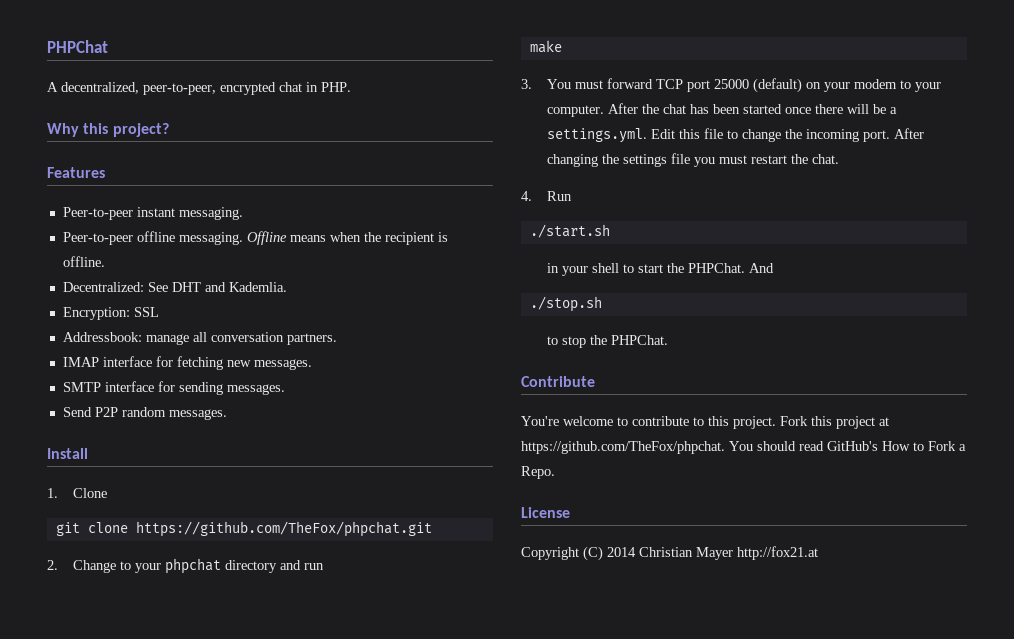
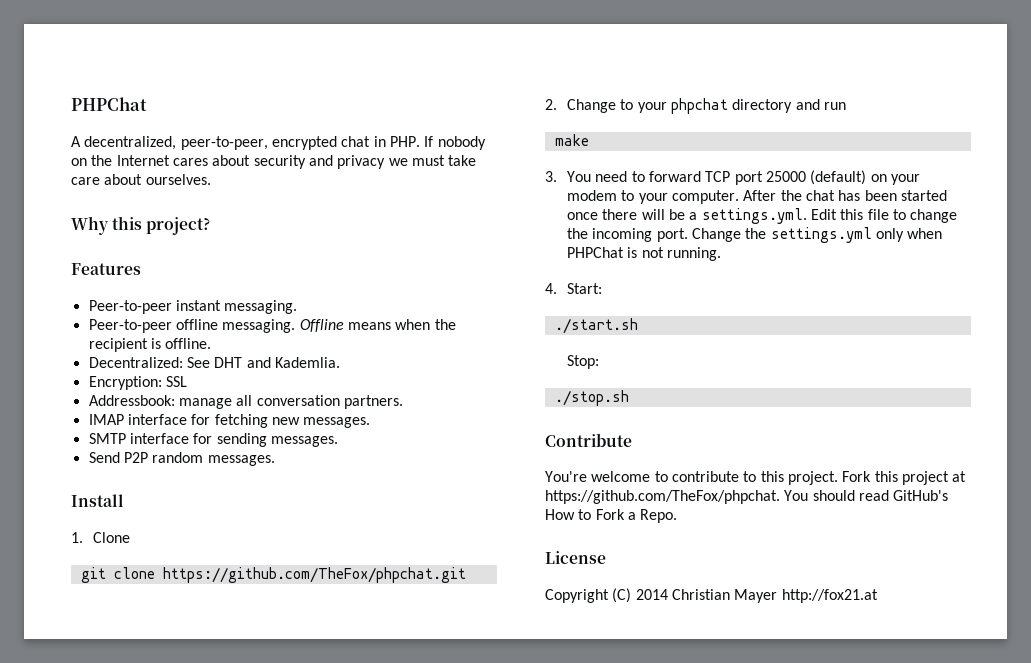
(351, 87) none -> [424,136,486,150] [71,155,477,169] [71,174,211,185] If nobody on the Internet cares about security and privacy we must take care about ourselves.
[575,80,604,89] must -> [595,171,645,182] need to
[894,128,925,139] [547,153,840,167] After changing the settings file you must restart the chat. -> [692,227,943,243] [567,247,722,261] Change the settings.yml only when PHPChat is not running.
[547,191,573,201] Run -> [567,283,603,294] Start:
[547,263,775,276] [529,296,602,312] [547,335,669,348] in your shell to start the PHPChat. And // ./stop.sh // to stop the PHPChat. -> [567,355,600,369] [554,390,629,406] Stop: // ./stop.sh

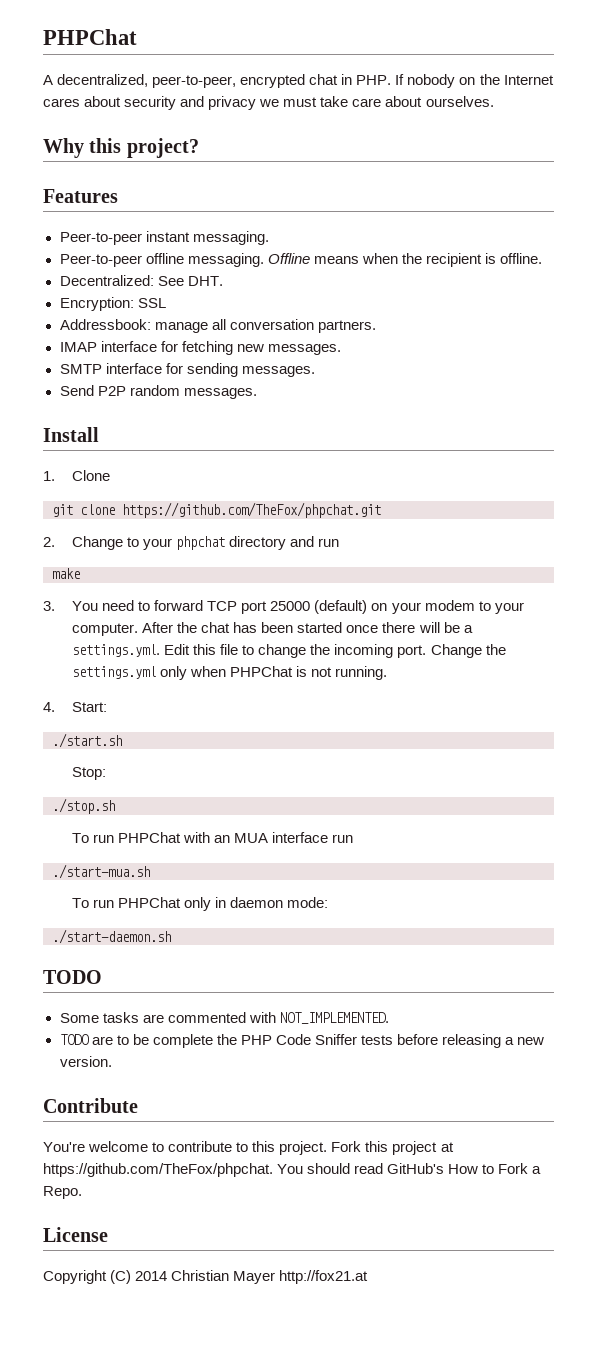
[214,357,340,368] DHT and Kademlia. -> [187,276,223,286] DHT.
(629, 398) none -> [72,832,354,843] [52,864,150,879] [72,897,329,911] [52,929,171,944] [43,970,102,984] [59,1012,389,1024] [59,1034,545,1048] [59,1056,112,1067] // To run PHPChat with an MUA interface run // ./start-mua.sh // To run PHPChat only in daemon mode: // ./start-daemon.sh // TODO // Some tasks are commented with NOT_IMPLEMENTED. // TODO are to be complete the PHP Code Sniffer tests before releasing a new version.

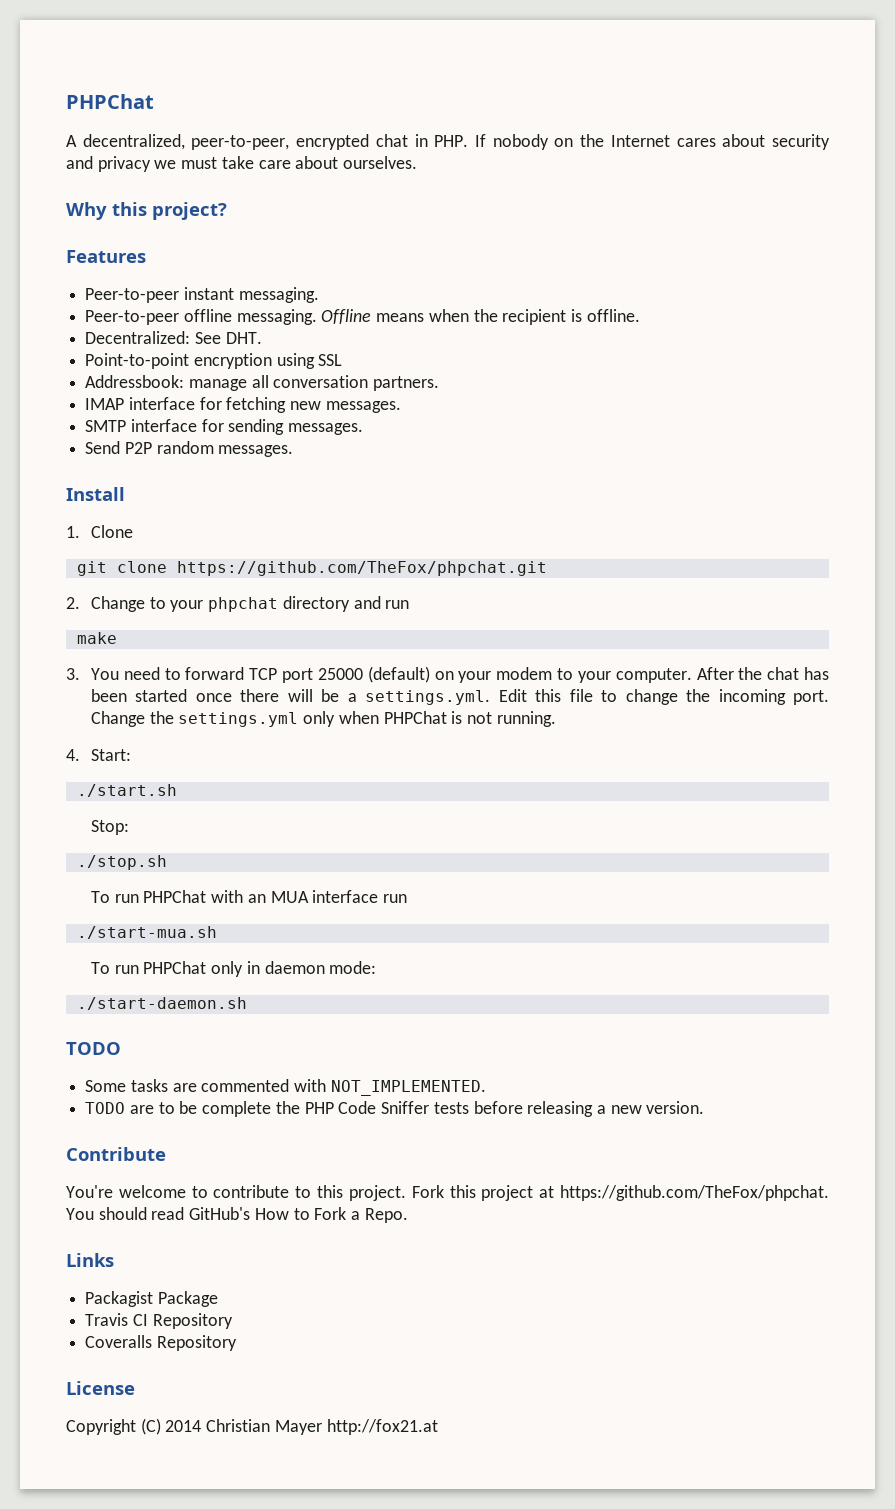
[59,297,134,311] Encryption: -> [85,353,315,369] Point-to-point encryption using
(82, 1192) none -> [66,1253,114,1267] [85,1291,218,1307] [85,1313,233,1329] [85,1335,237,1351] // Links // Packagist Package // Travis CI Repository // Coveralls Repository

